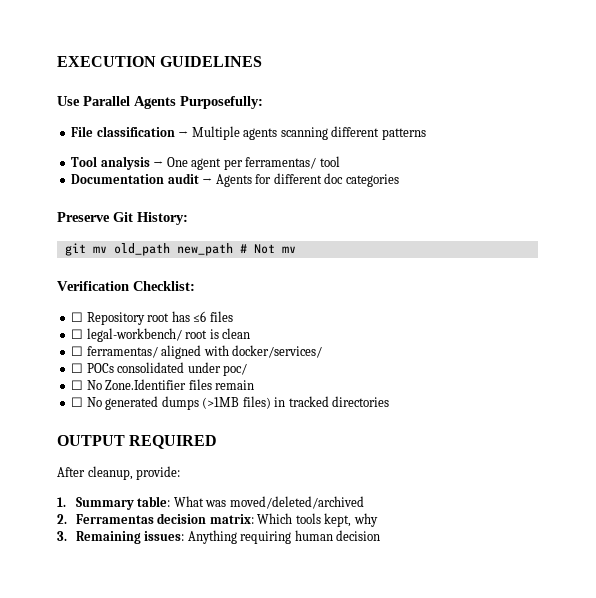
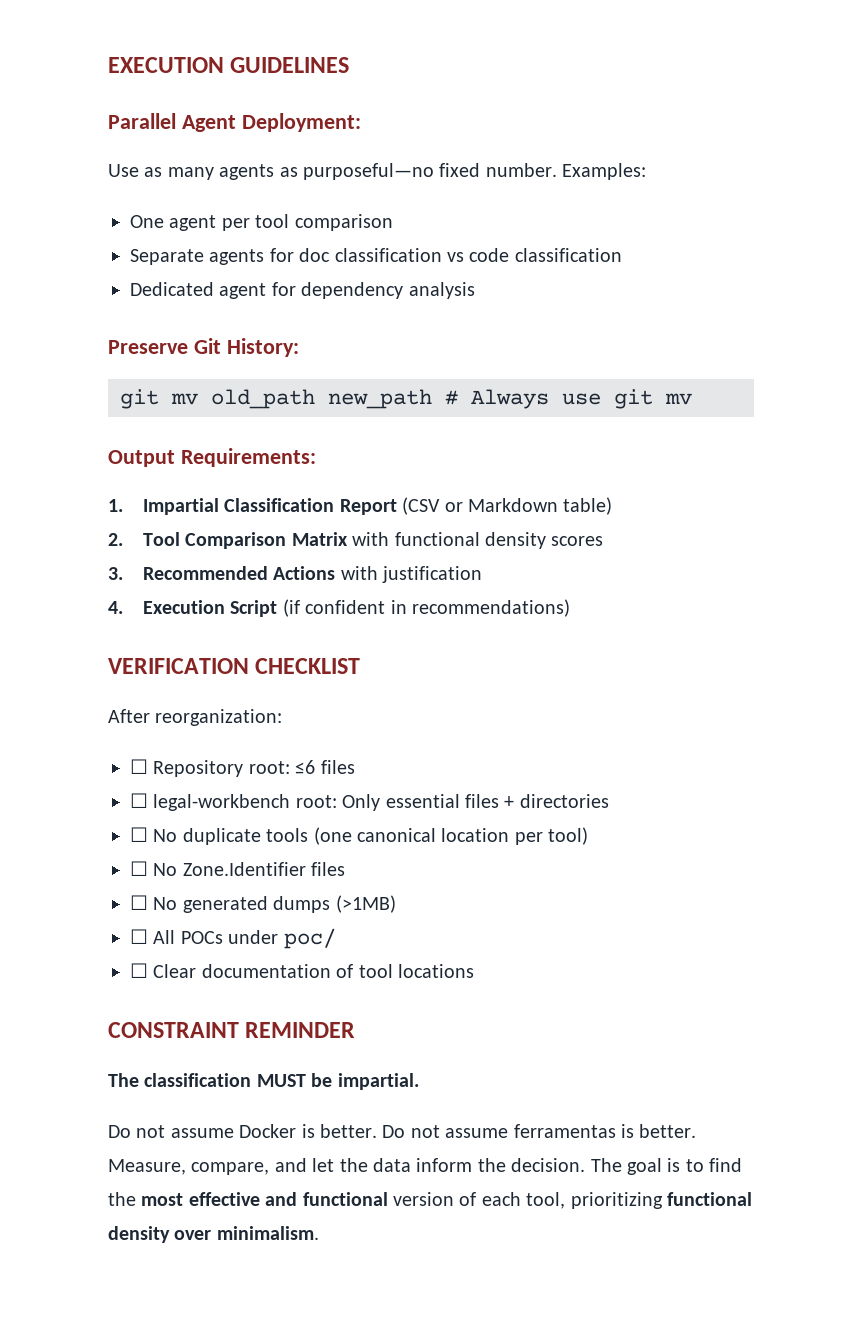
[57,96,263,109] [71,126,426,140] [71,156,164,170] Use Parallel Agents Purposefully: // File classification → Multiple agents scanning different patterns // Tool analysis → -> [108,113,361,132] [108,163,647,180] Parallel Agent Deployment: // Use as many agents as purposeful—no fixed number. Examples: //
[245,156,340,169] [71,173,399,187] ferramentas/ tool // Documentation audit → Agents for different doc categories -> [255,214,393,231] [130,248,622,265] [130,282,475,299] tool comparison // Separate agents for doc classification vs code classification // Dedicated agent for dependency analysis
[253,244,296,254] [57,281,195,291] Not mv // Verification Checklist: -> [471,389,692,409] [108,448,316,467] [108,497,613,515] [108,532,604,549] [108,566,483,583] [108,599,571,617] [108,658,361,674] [108,709,283,726] Always use git mv // Output Requirements: // 1. Impartial Classification Report (CSV or Markdown table) // 2. Tool Comparison Matrix with functional density scores // 3. Recommended Actions with justification // 4. Execution Script (if confident in recommendations) // VERIFICATION CHECKLIST // After reorganization:
[147,311,190,322] root has -> [248,761,290,774] root:
[86,328,251,342] [71,345,323,359] [71,362,248,376] legal-workbench/ root is clean // ☐ ferramentas/ aligned with docker/services/ // ☐ POCs consolidated under poc/ -> [153,794,609,811] [130,827,589,845] legal-workbench root: Only essential files + directories // ☐ No duplicate tools (one canonical location per tool)
[215,380,255,390] remain -> (346, 869) none
[202,396,390,409] [57,435,218,449] [57,466,181,480] [57,496,364,510] [57,513,378,527] [57,530,381,544] (>1MB files) in tracked directories // OUTPUT REQUIRED // After cleanup, provide: // 1. Summary table: What was moved/deleted/archived // 2. Ferramentas decision matrix: Which tools kept, why // 3. Remaining issues: Anything requiring human decision -> [335,895,396,913] [130,928,336,949] [130,963,474,978] [108,1022,356,1038] [108,1073,419,1090] [108,1124,697,1138] [108,1158,743,1175] [108,1192,752,1209] [108,1226,319,1243] (>1MB) // ☐ All POCs under poc/ // ☐ Clear documentation of tool locations // CONSTRAINT REMINDER // The classification MUST be impartial. // Do not assume Docker is better. Do not assume ferramentas is better. Measure, compare, and let the data inform the decision. The goal is to find the most effective and functional version of each tool, prioritizing functional density over minimalism.

